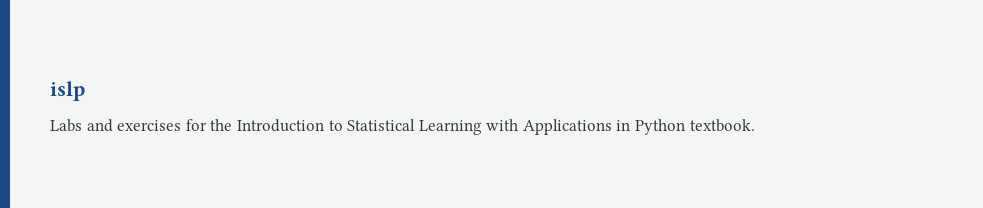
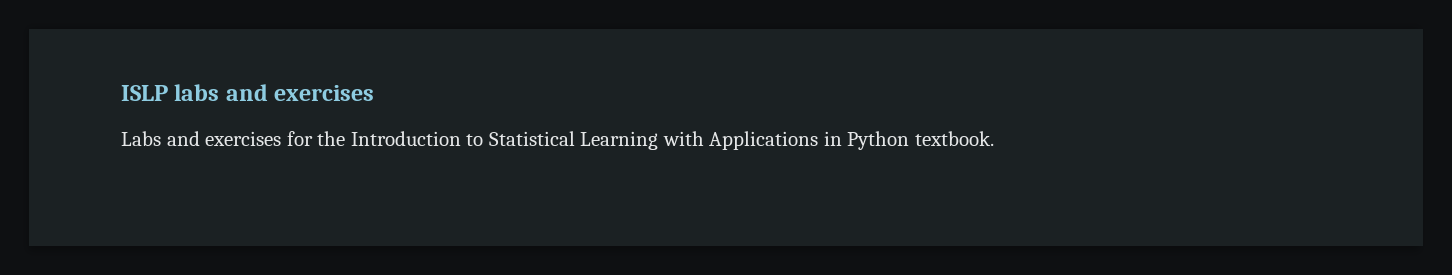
[50,81,85,101] islp -> [121,84,375,101] ISLP labs and exercises

